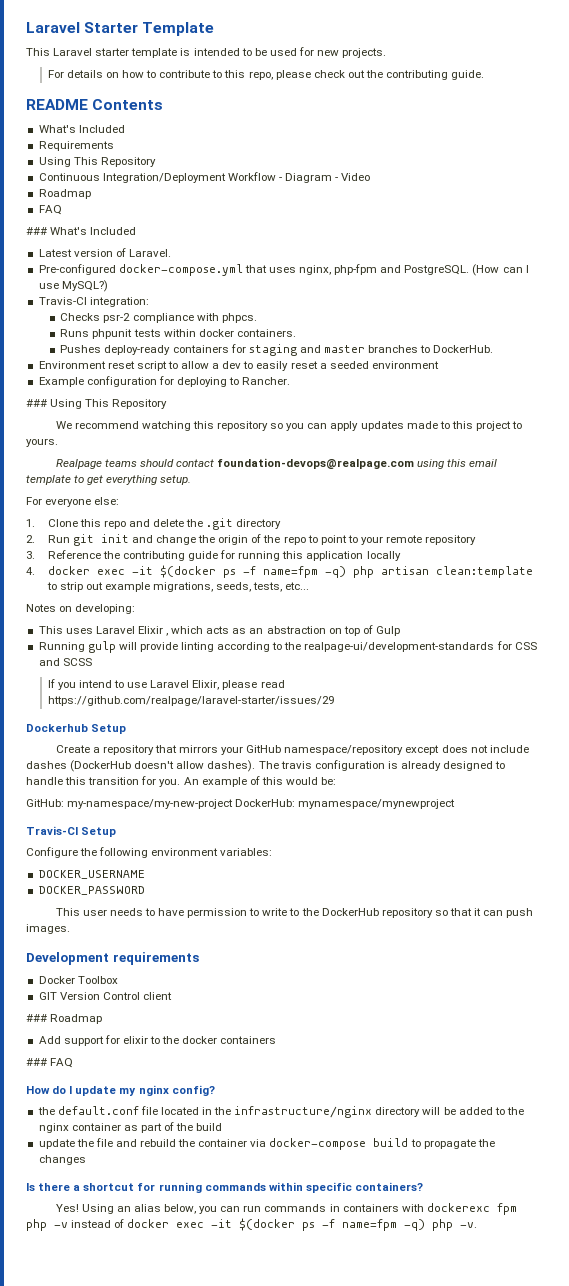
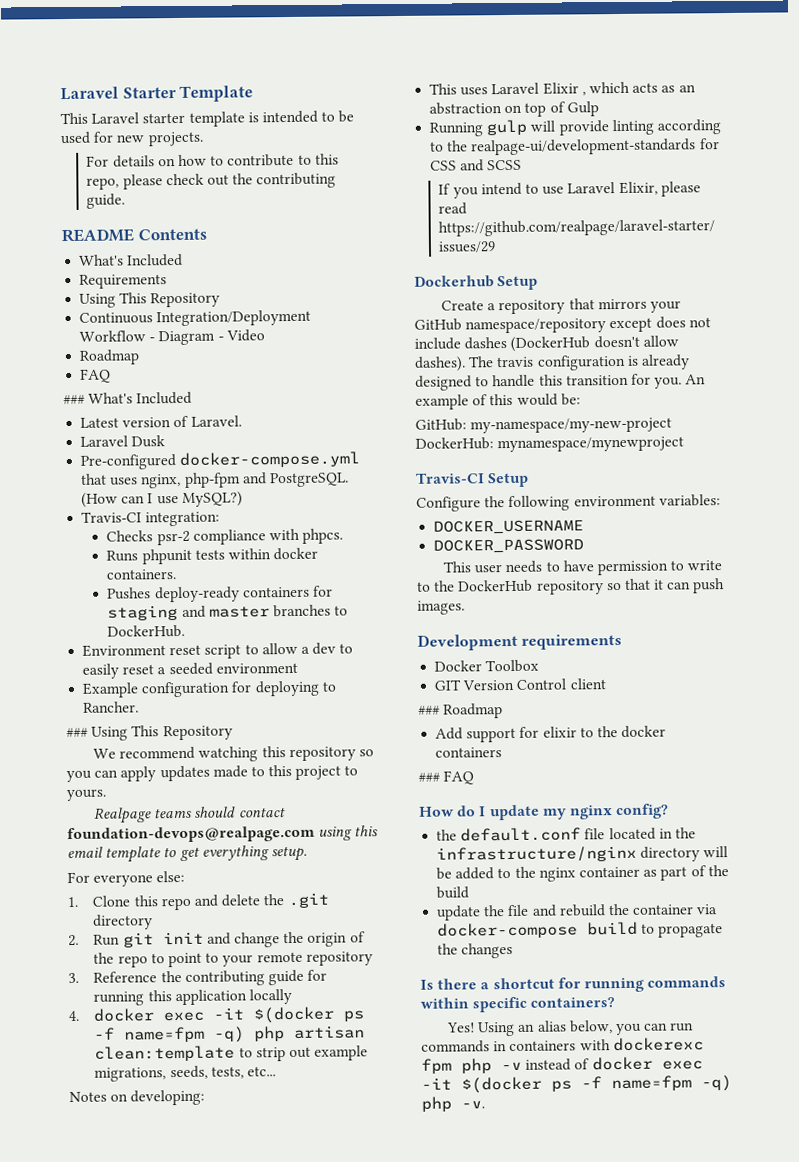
(171, 253) none -> [80,435,166,448] // Laravel Dusk

